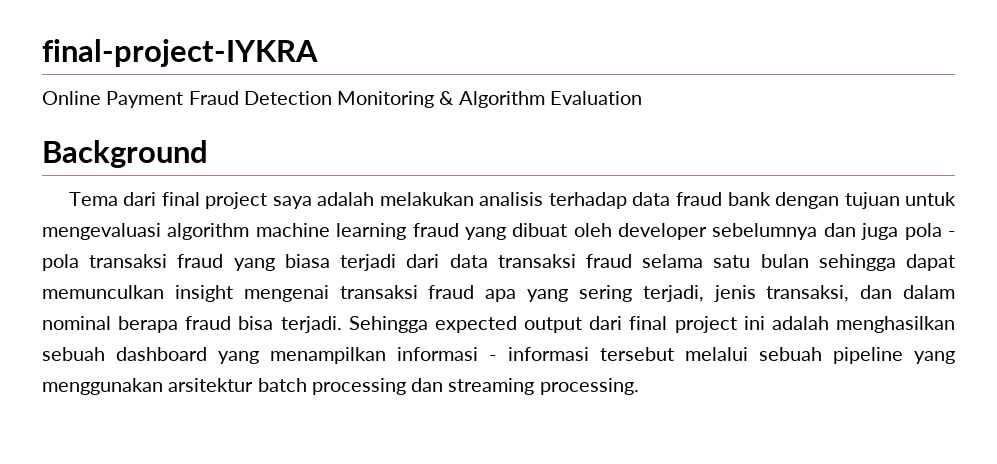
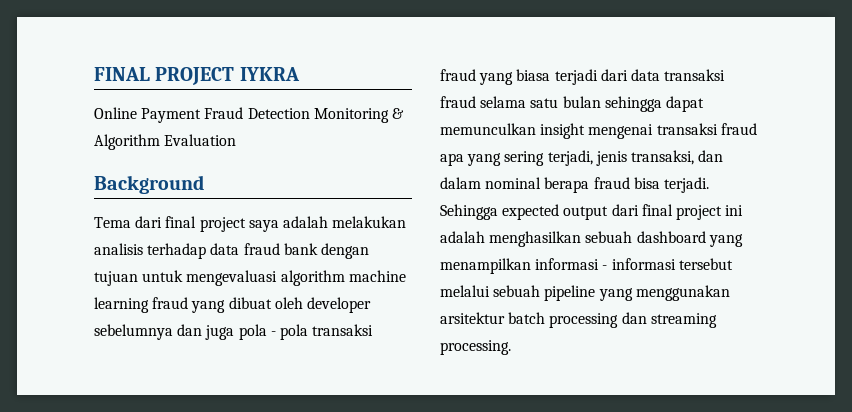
[42,39,318,67] final-project-IYKRA -> [94,67,300,85] FINAL PROJECT IYKRA

